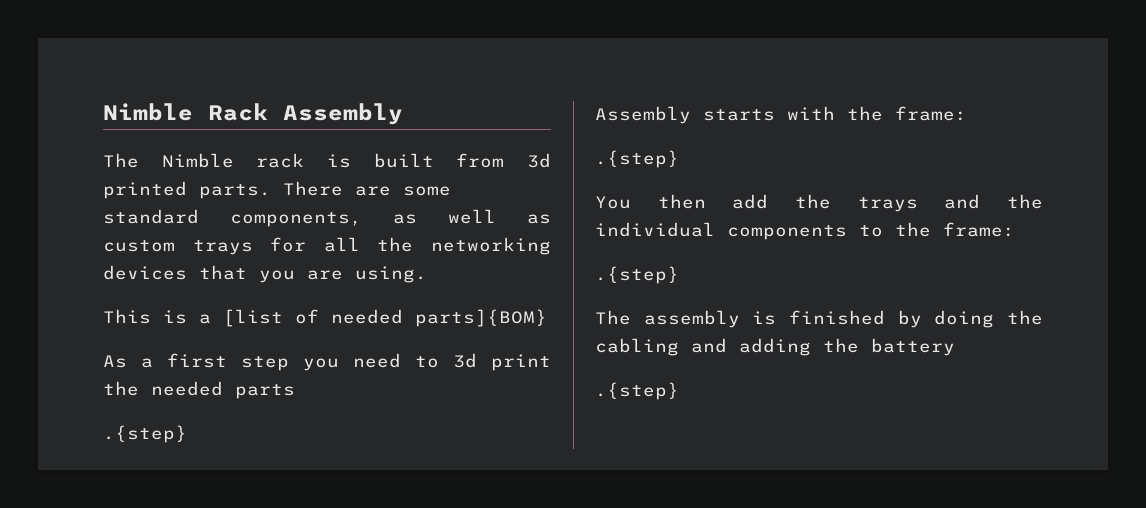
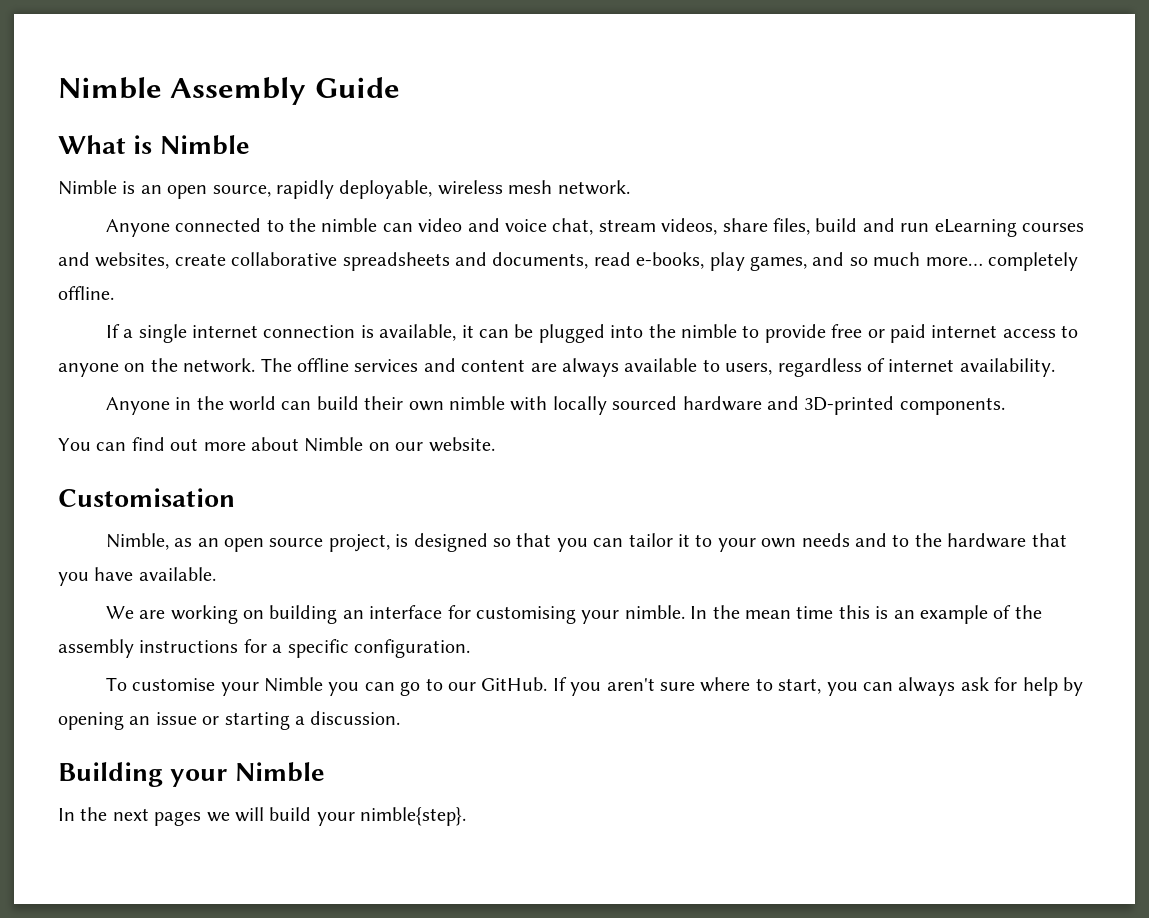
[103,103,403,125] [103,153,551,168] [103,181,451,199] [103,209,551,227] [103,237,551,255] [103,265,427,283] [103,309,547,327] [103,353,551,371] [103,381,295,399] [103,425,187,443] [595,106,967,124] [595,150,679,168] [595,194,1043,212] [595,222,1015,240] [595,266,679,284] [595,310,1043,328] [595,338,955,356] [595,382,679,400] Nimble Rack Assembly // The Nimble rack is built from 3d printed parts. There are some standard components, as well as custom trays for all the networking devices that you are using. // This is a [list of needed parts]{BOM} // As a first step you need to 3d print the needed parts // .{step} // Assembly starts with the frame: // .{step} // You then add the trays and the individual components to the frame: // .{step} // The assembly is finished by doing the cabling and adding the battery // .{step} -> [58,77,400,105] [58,135,250,155] [58,180,630,199] [105,218,1084,237] [58,252,1078,271] [58,286,114,300] [105,324,1079,343] [58,358,1055,377] [105,396,1005,415] [58,437,495,452] [58,488,235,507] [105,533,1067,552] [58,567,216,586] [105,605,1042,624] [58,639,470,658] [105,677,1083,696] [58,711,401,730] [58,762,325,787] [58,807,467,826] Nimble Assembly Guide // What is Nimble // Nimble is an open source, rapidly deployable, wireless mesh network. // Anyone connected to the nimble can video and voice chat, stream videos, share files, build and run eLearning courses and websites, create collaborative spreadsheets and documents, read e-books, play games, and so much more… completely offline. // If a single internet connection is available, it can be plugged into the nimble to provide free or paid internet access to anyone on the network. The offline services and content are always available to users, regardless of internet availability. // Anyone in the world can build their own nimble with locally sourced hardware and 3D-printed components. // You can find out more about Nimble on our website. // Customisation // Nimble, as an open source project, is designed so that you can tailor it to your own needs and to the hardware that you have available. // We are working on building an interface for customising your nimble. In the mean time this is an example of the assembly instructions for a specific configuration. // To customise your Nimble you can go to our GitHub. If you aren't sure where to start, you can always ask for help by opening an issue or starting a discussion. // Building your Nimble // In the next pages we will build your nimble{step}.

